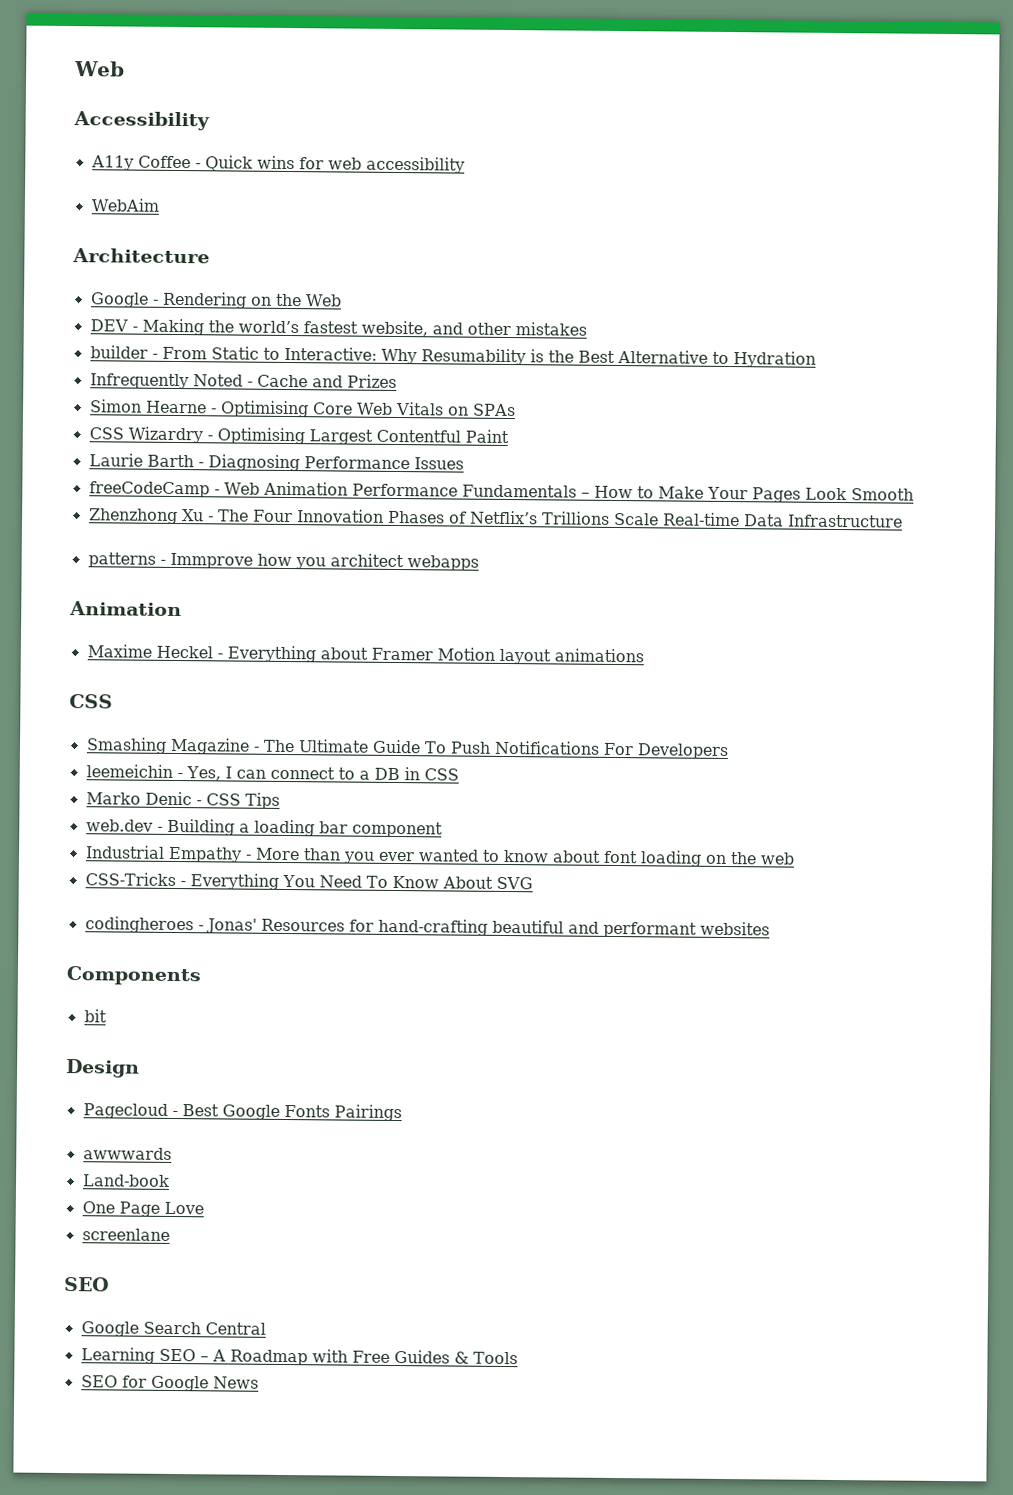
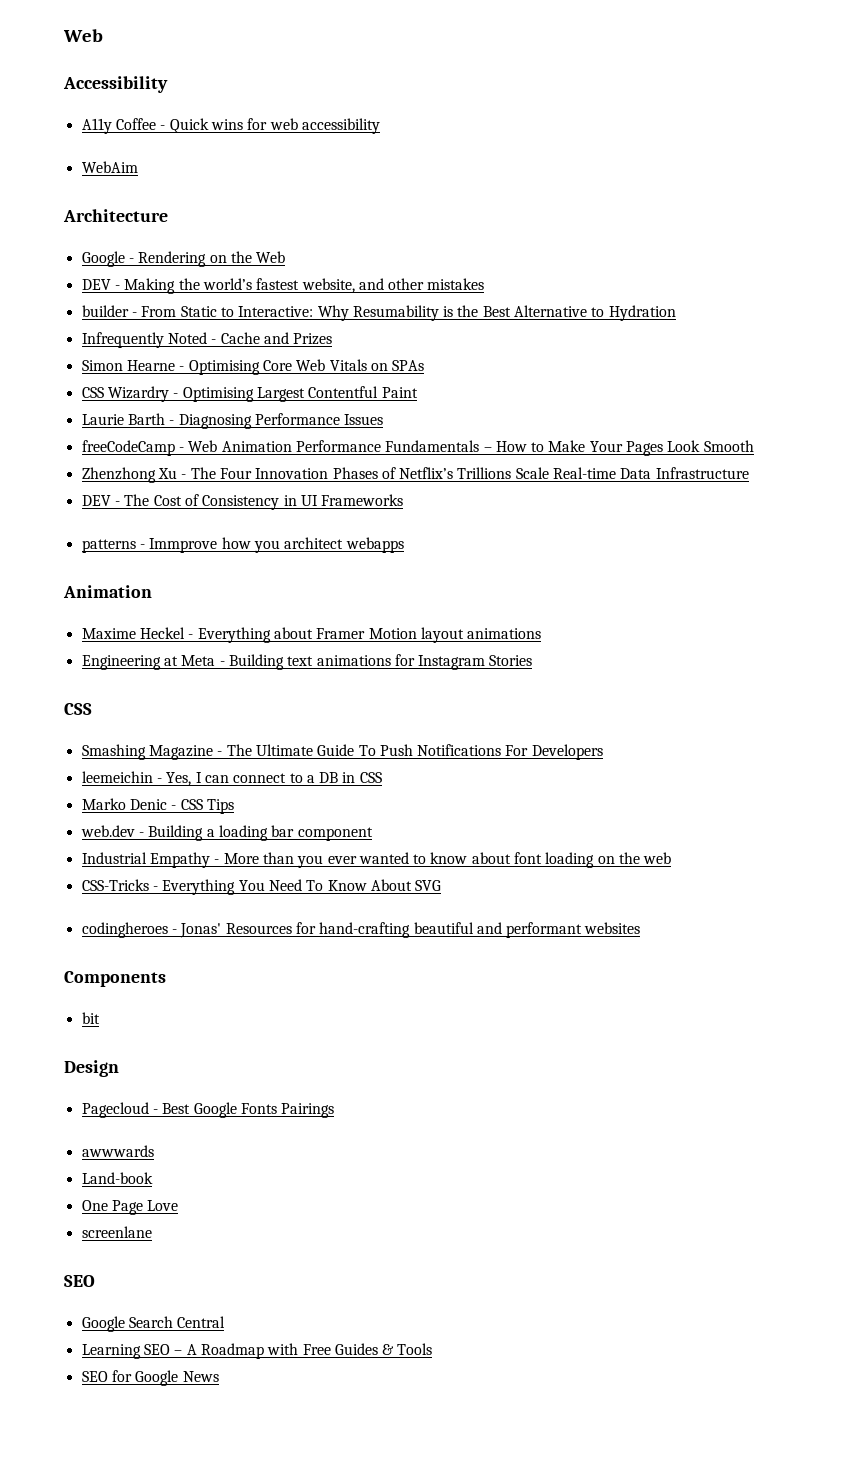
(903, 521) none -> [81,494,404,510] // DEV - The Cost of Consistency in UI Frameworks
(644, 655) none -> [81,654,533,670] // Engineering at Meta - Building text animations for Instagram Stories

